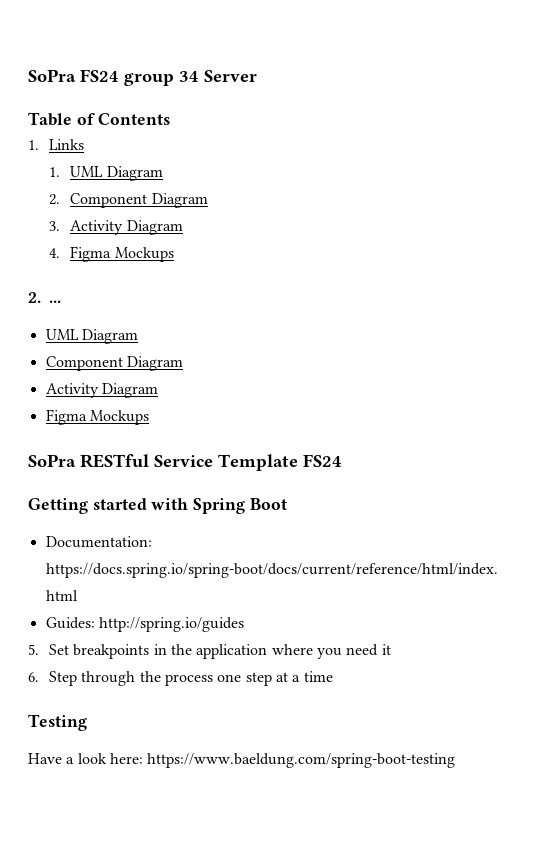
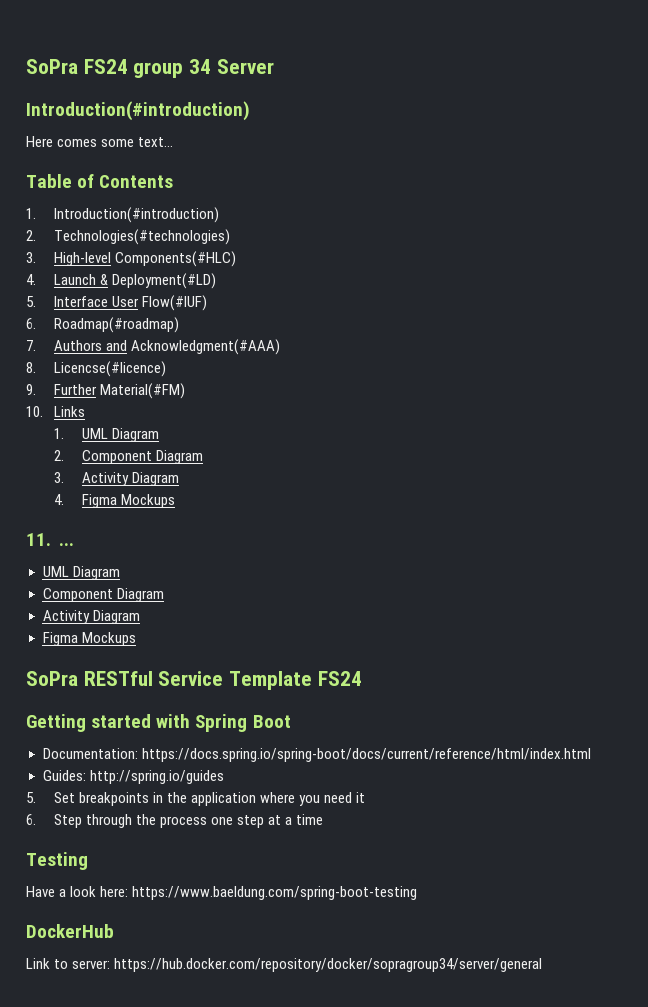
[28,112,171,126] [28,140,39,150] Table of Contents // 1. -> [26,101,250,121] [26,136,174,147] [26,174,174,188] [26,207,220,223] [26,229,231,245] [26,251,237,267] [26,273,217,289] [26,295,208,311] [26,317,180,333] [26,339,281,355] [26,361,167,377] [26,383,186,399] [26,406,43,417] Introduction(#introduction) // Here comes some text... // Table of Contents // 1. Introduction(#introduction) // 2. Technologies(#technologies) // 3. High-level Components(#HLC) // 4. Launch & Deployment(#LD) // 5. Interface User Flow(#IUF) // 6. Roadmap(#roadmap) // 7. Authors and Acknowledgment(#AAA) // 8. Licencse(#licence) // 9. Further Material(#FM) // 10.
[28,292,41,303] 2. -> [26,533,51,546] 11.
(456, 760) none -> [26,924,114,938] [26,958,543,972] // DockerHub // Link to server: https://hub.docker.com/repository/docker/sopragroup34/server/general

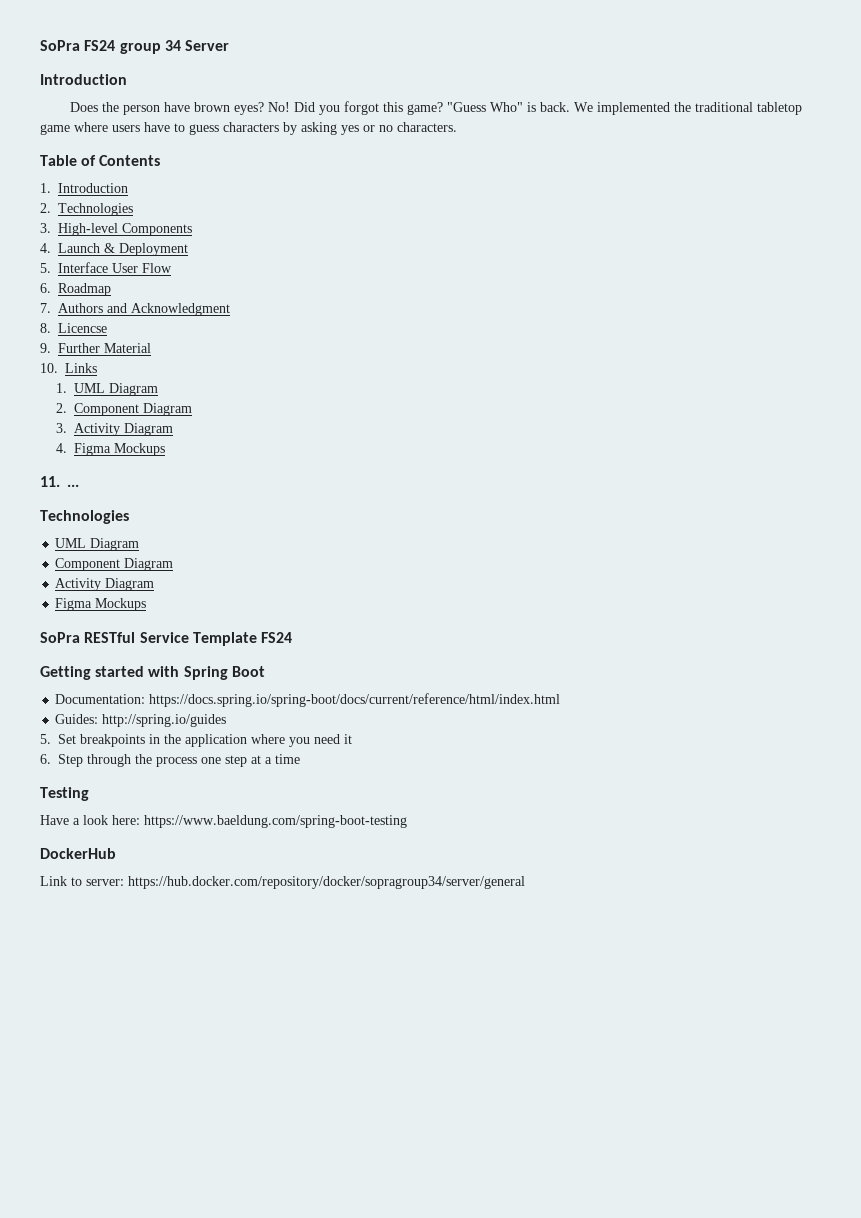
[26,101,250,121] [26,136,174,147] Introduction(#introduction) // Here comes some text... -> [40,74,127,85] [70,101,803,115] [40,122,457,135] Introduction // Does the person have brown eyes? No! Did you forgot this game? "Guess Who" is back. We implemented the traditional tabletop game where users have to guess characters by asking yes or no characters.
[54,207,220,223] [26,229,231,245] Introduction(#introduction) // 2. Technologies(#technologies) -> [58,183,128,193] [40,203,133,216] Introduction // 2. Technologies
[115,251,237,267] Components(#HLC) -> [122,223,192,236] Components
[112,273,217,289] Deployment(#LD) -> [119,243,188,256] Deployment
[142,295,208,311] [26,317,180,333] Flow(#IUF) // 6. Roadmap(#roadmap) -> [142,263,172,273] [40,283,111,296] Flow // 6. Roadmap
[131,339,281,355] Acknowledgment(#AAA) -> [131,303,230,316] Acknowledgment
[54,361,167,377] Licencse(#licence) -> [58,323,107,333] Licencse
[100,383,186,399] Material(#FM) -> [104,343,151,353] Material
(74, 544) none -> [40,510,129,524] // Technologies

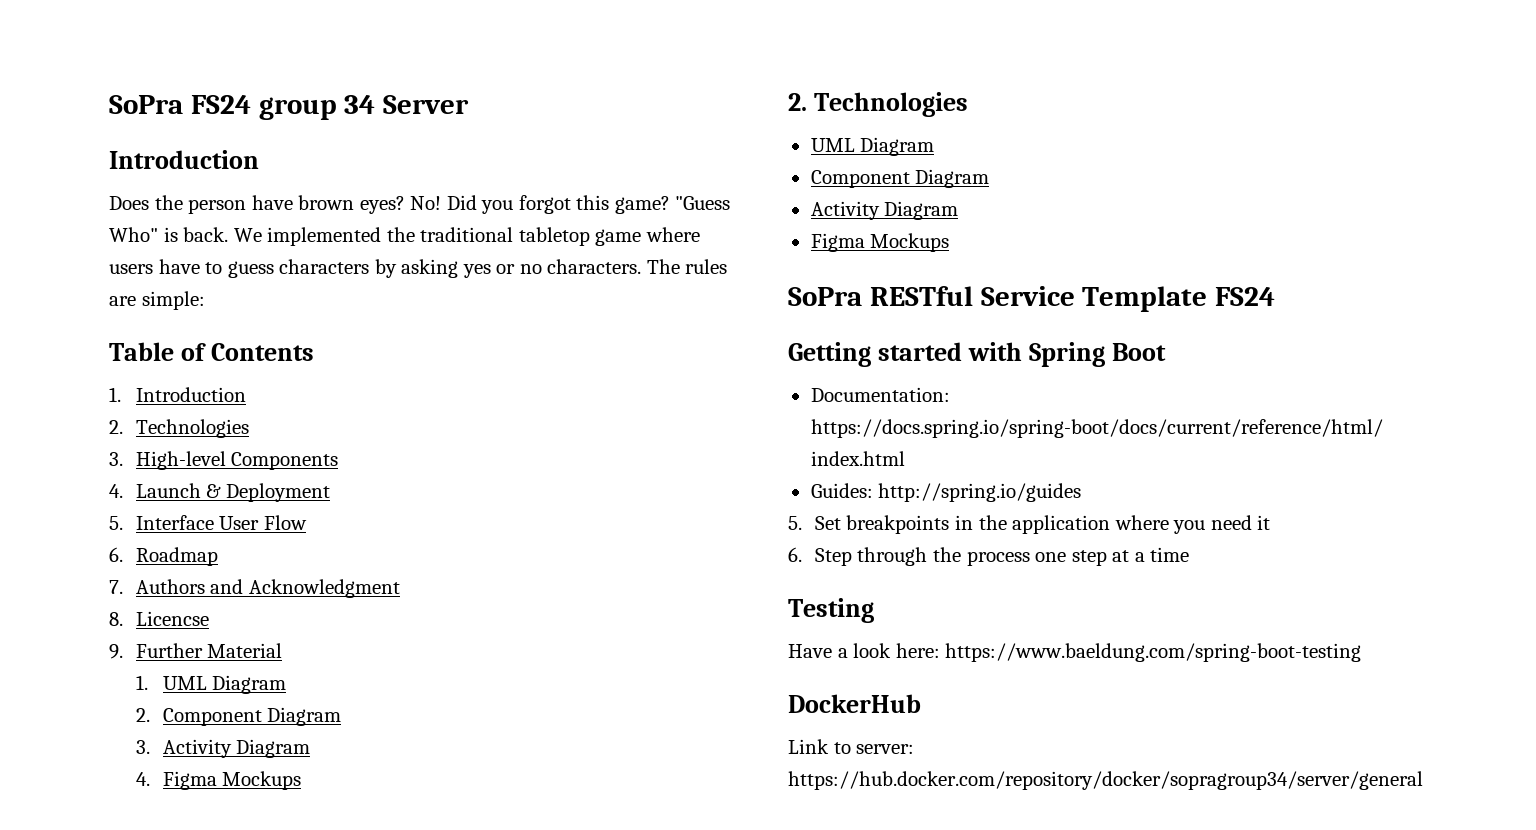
(457, 127) none -> [646,259,728,274] [109,291,205,310] The rules are simple:
[40,363,97,373] // 10. Links -> (283, 650) none
[40,476,79,487] 11. ... // -> [788,93,807,111] 2.

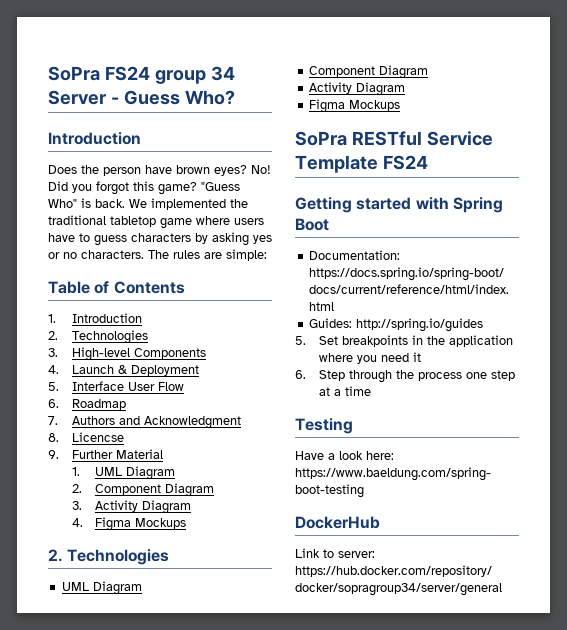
(470, 104) none -> [110,90,235,105] - Guess Who?

